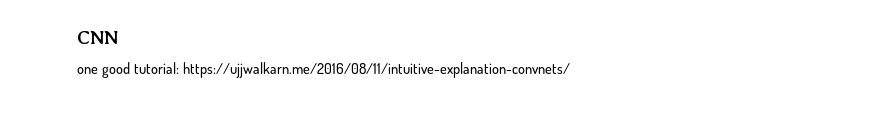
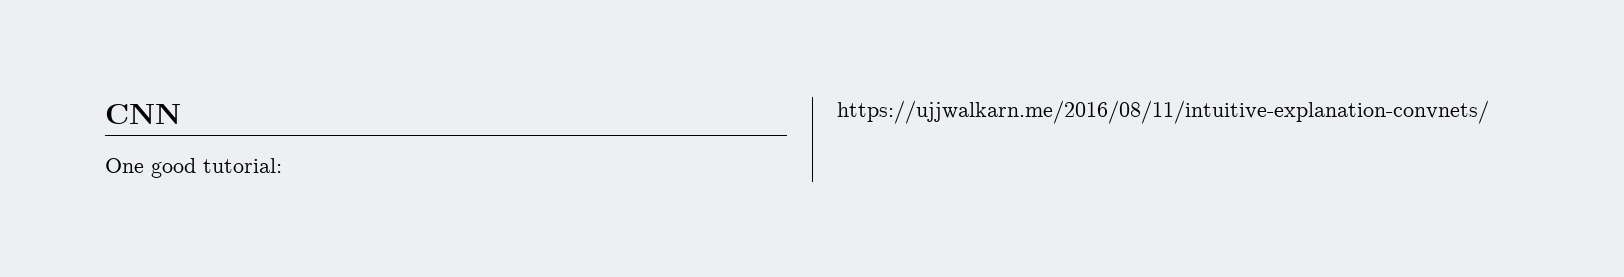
[77,67,98,74] one -> [105,158,144,173] One

